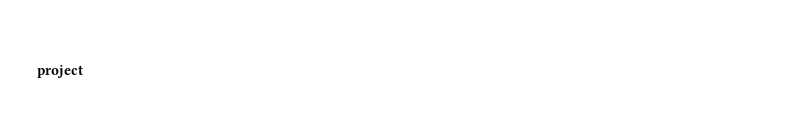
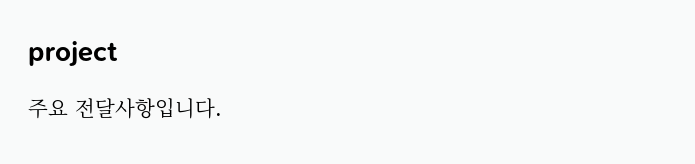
(83, 71) none -> [28,98,222,119] // 주요 전달사항입니다.

